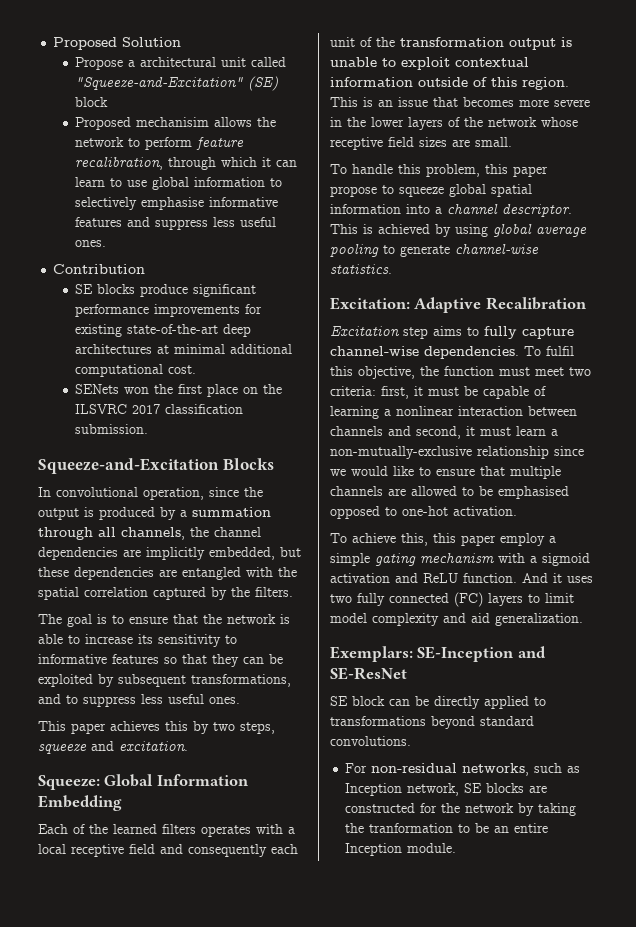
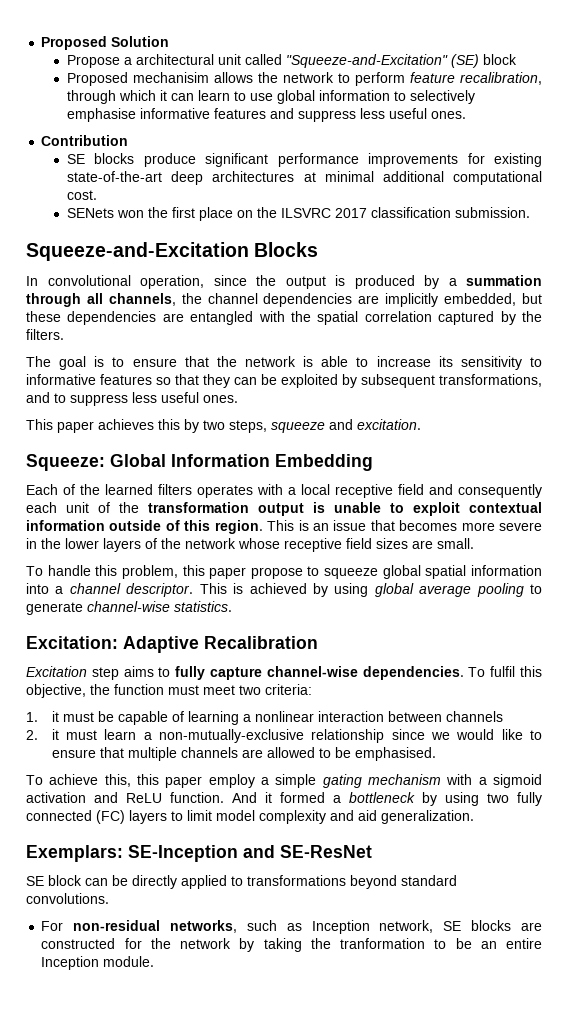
[381,386,409,399] first, -> [26,712,38,722] // 1.
[388,426,461,439] and second, -> [26,730,38,740] // 2.
[498,486,569,499] [330,506,517,519] emphasised opposed to one-hot activation. -> [354,747,436,761] emphasised.
[567,576,593,583] uses -> [280,792,479,806] formed a bottleneck by using

